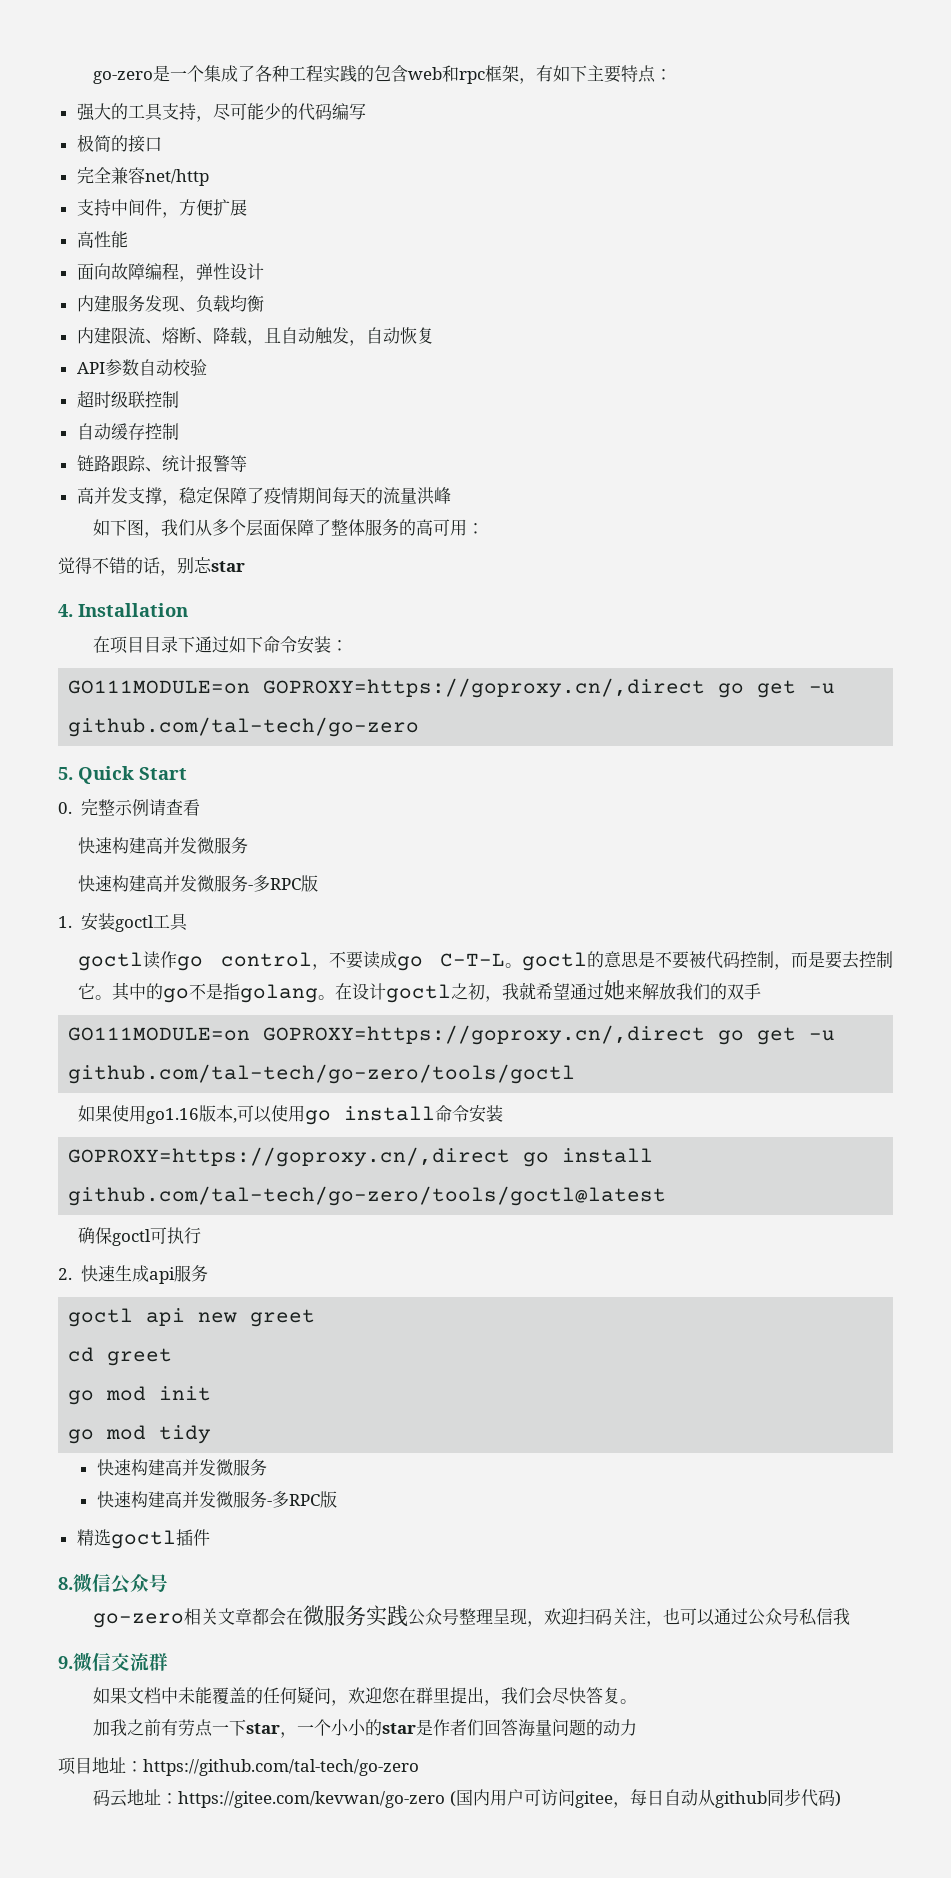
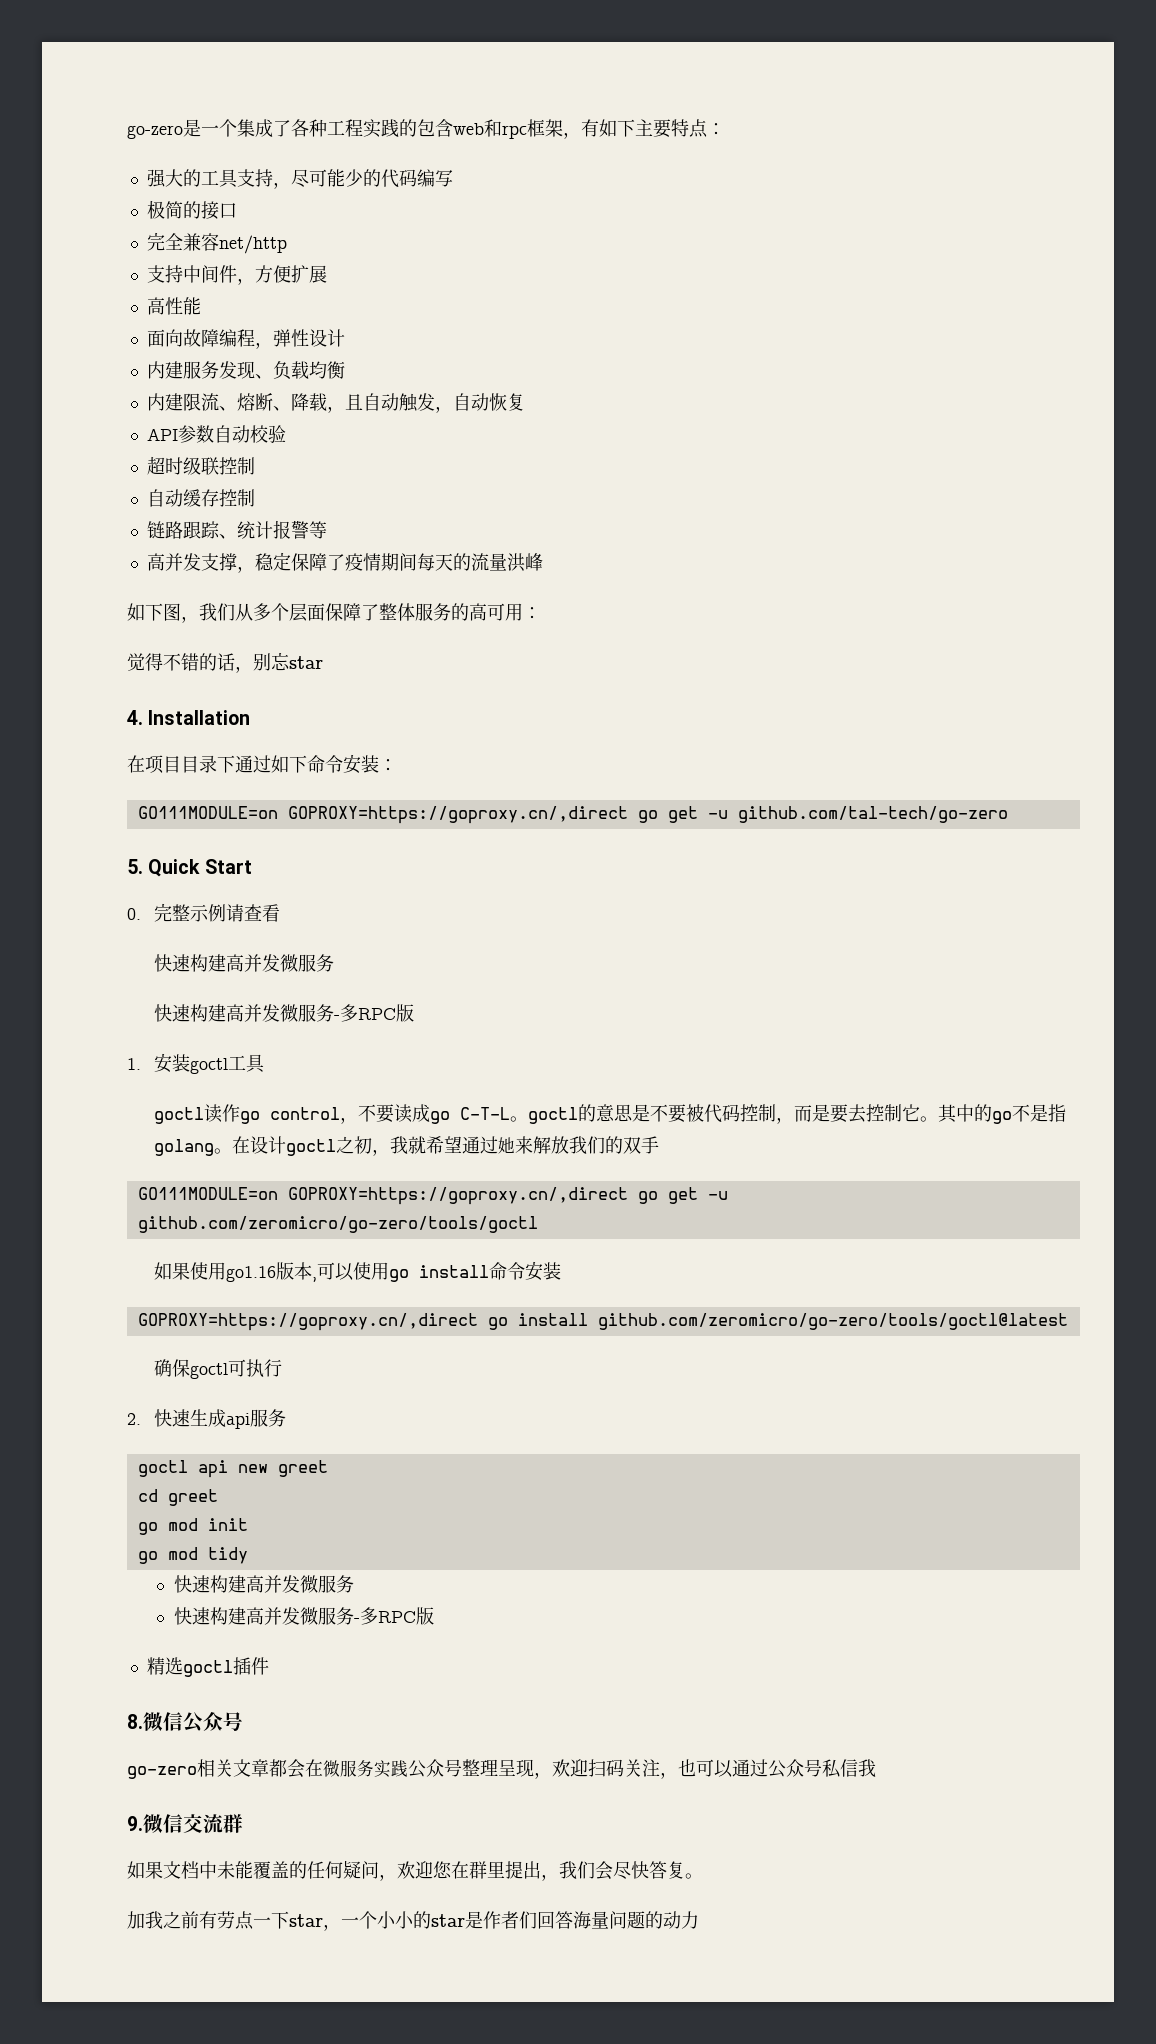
[68,1064,576,1084] github.com/tal-tech/go-zero/tools/goctl -> [137,1216,538,1233] github.com/zeromicro/go-zero/tools/goctl
[68,1186,667,1206] github.com/tal-tech/go-zero/tools/goctl@latest -> [597,1313,1068,1330] github.com/zeromicro/go-zero/tools/goctl@latest
[58,1757,419,1776] [92,1788,841,1808] // 项目地址：https://github.com/tal-tech/go-zero // 码云地址：https://gitee.com/kevwan/go-zero (国内用户可访问gitee，每日自动从github同步代码) -> (699, 1920) none

